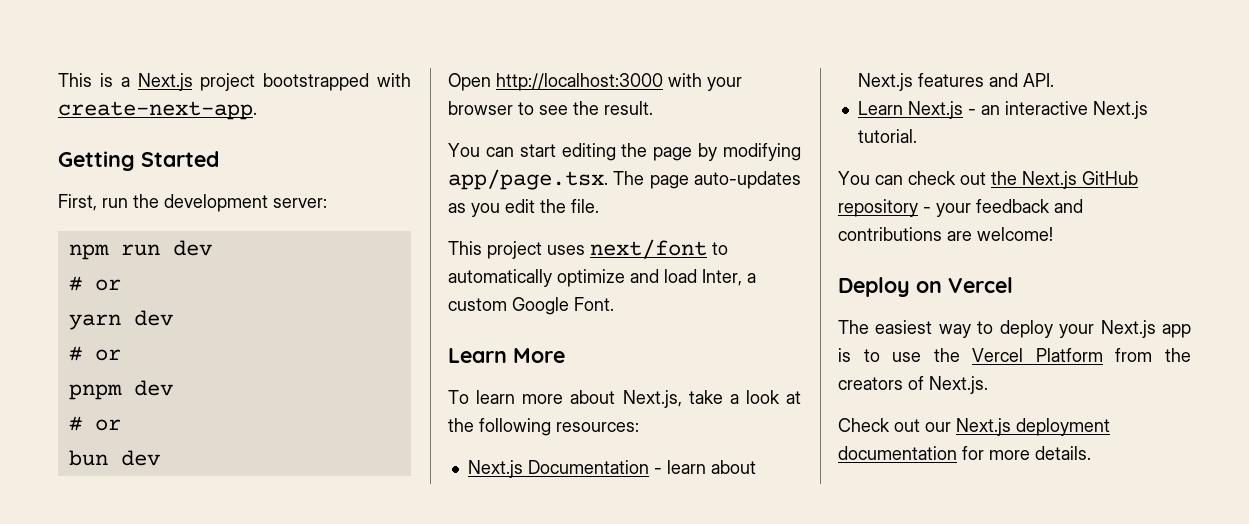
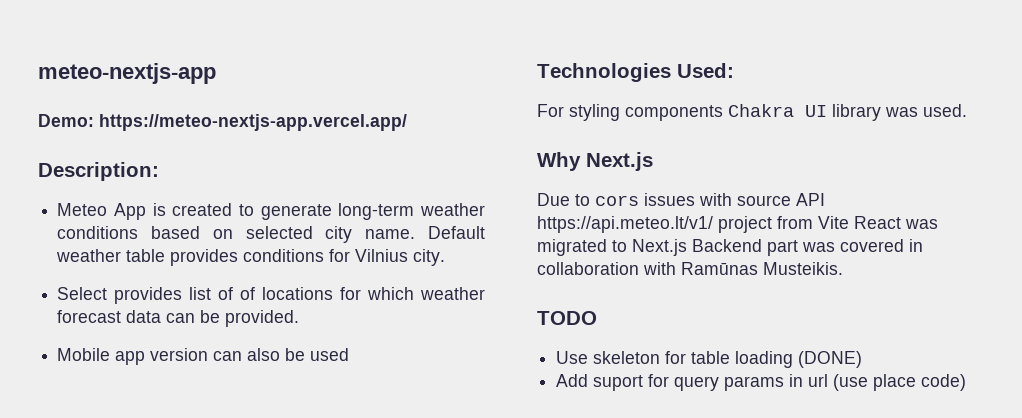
[58,73,411,91] [58,101,257,120] [58,151,219,171] [58,194,327,212] [68,240,212,260] [68,276,121,291] [68,310,173,330] [68,346,121,361] [68,380,173,400] [68,416,121,431] [68,450,160,466] [448,73,742,91] [448,101,653,115] [448,143,801,161] [448,169,801,190] [448,199,599,217] [448,239,728,259] [448,269,756,287] [448,297,614,315] [448,348,565,363] [448,390,801,408] [448,418,639,436] [467,460,756,478] [857,73,1054,91] [857,101,1148,119] [857,129,917,143] [838,171,1138,189] [838,199,1083,217] [838,227,1053,241] [838,277,1013,297] [838,320,1191,338] [838,348,1191,362] [838,376,988,394] [838,418,1110,436] [838,446,1091,460] This is a Next.js project bootstrapped with create-next-app. // Getting Started // First, run the development server: // npm run dev // # or // yarn dev // # or // pnpm dev // # or // bun dev // Open http://localhost:3000 with your browser to see the result. // You can start editing the page by modifying app/page.tsx. The page auto-updates as you edit the file. // This project uses next/font to automatically optimize and load Inter, a custom Google Font. // Learn More // To learn more about Next.js, take a look at the following resources: // Next.js Documentation - learn about Next.js features and API. // Learn Next.js - an interactive Next.js tutorial. // You can check out the Next.js GitHub repository - your feedback and contributions are welcome! // Deploy on Vercel // The easiest way to deploy your Next.js app is to use the Vercel Platform from the creators of Next.js. // Check out our Next.js deployment documentation for more details. -> [38,63,216,84] [38,114,407,131] [38,162,159,181] [57,203,485,220] [57,226,486,243] [56,249,446,266] [57,287,485,304] [57,310,300,327] [57,348,350,365] [537,63,734,82] [537,104,967,121] [537,152,653,171] [537,193,825,206] [537,216,938,233] [537,239,923,256] [537,262,843,275] [537,311,597,325] [556,351,863,368] [556,374,967,391] meteo-nextjs-app // Demo: https://meteo-nextjs-app.vercel.app/ // Description: // Meteo App is created to generate long-term weather conditions based on selected city name. Default weather table provides conditions for Vilnius city. // Select provides list of of locations for which weather forecast data can be provided. // Mobile app version can also be used // Technologies Used: // For styling components Chakra UI library was used. // Why Next.js // Due to cors issues with source API https://api.meteo.lt/v1/ project from Vite React was migrated to Next.js Backend part was covered in collaboration with Ramūnas Musteikis. // TODO // Use skeleton for table loading (DONE) // Add suport for query params in url (use place code)

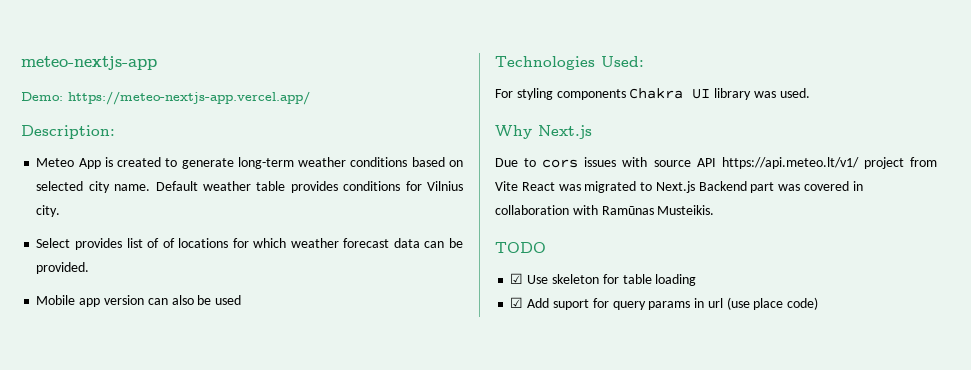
(597, 318) none -> [510,273,524,284] ☑
[798,351,863,368] (DONE) // -> [510,297,524,308] // ☑

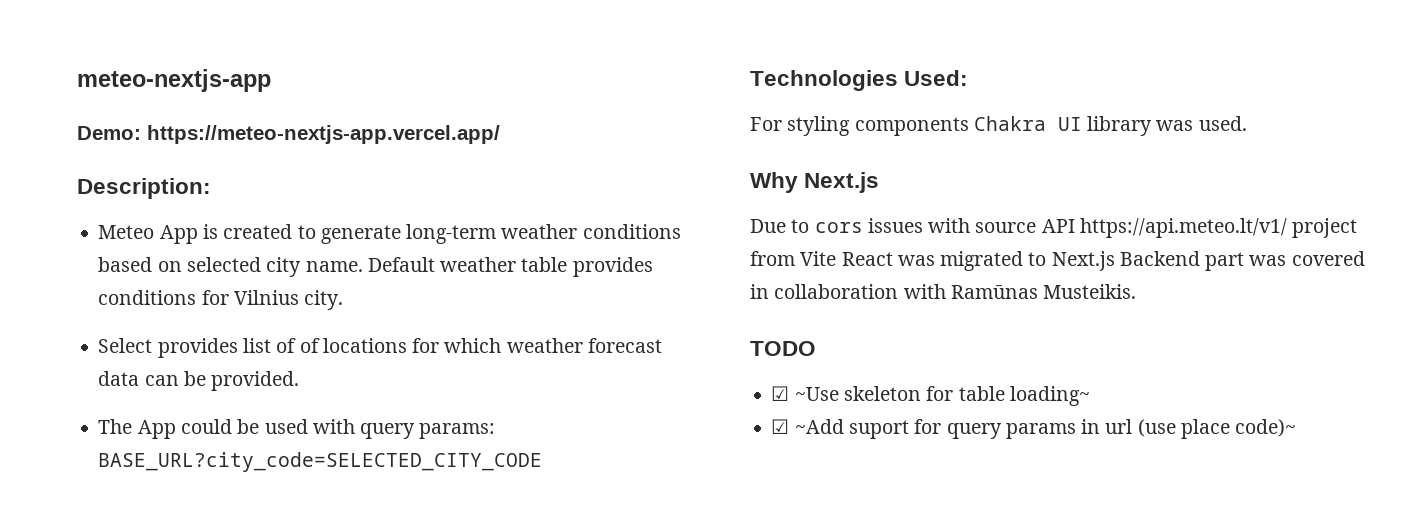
[36,295,242,307] Mobile app version can also be used -> [98,419,496,439] [98,452,543,472] The App could be used with query params: BASE_URL?city_code=SELECTED_CITY_CODE
[527,275,549,284] Use -> [794,387,839,401] ~Use
[655,274,697,286] [510,297,550,308] loading // ☑ Add -> [1009,386,1090,406] [771,419,844,434] loading~ // ☑ ~Add
[787,297,819,310] code) -> [1235,419,1297,437] code)~

